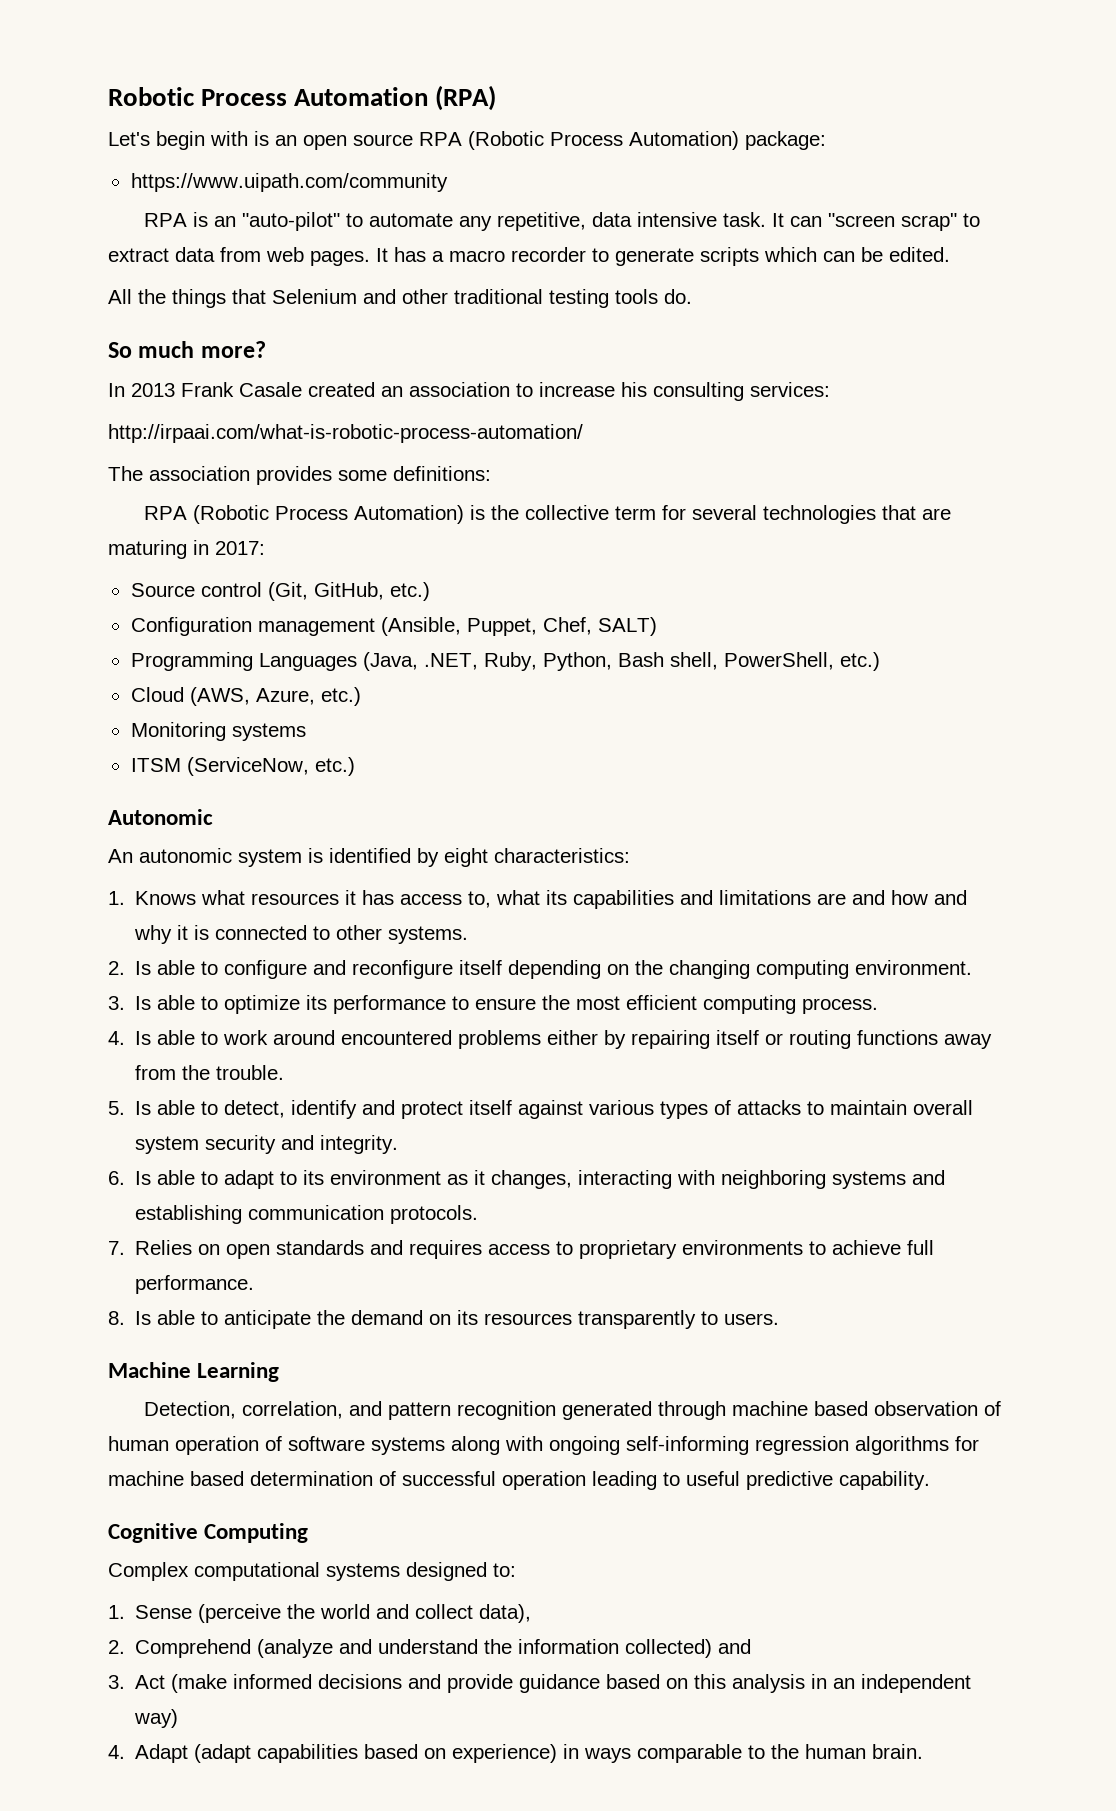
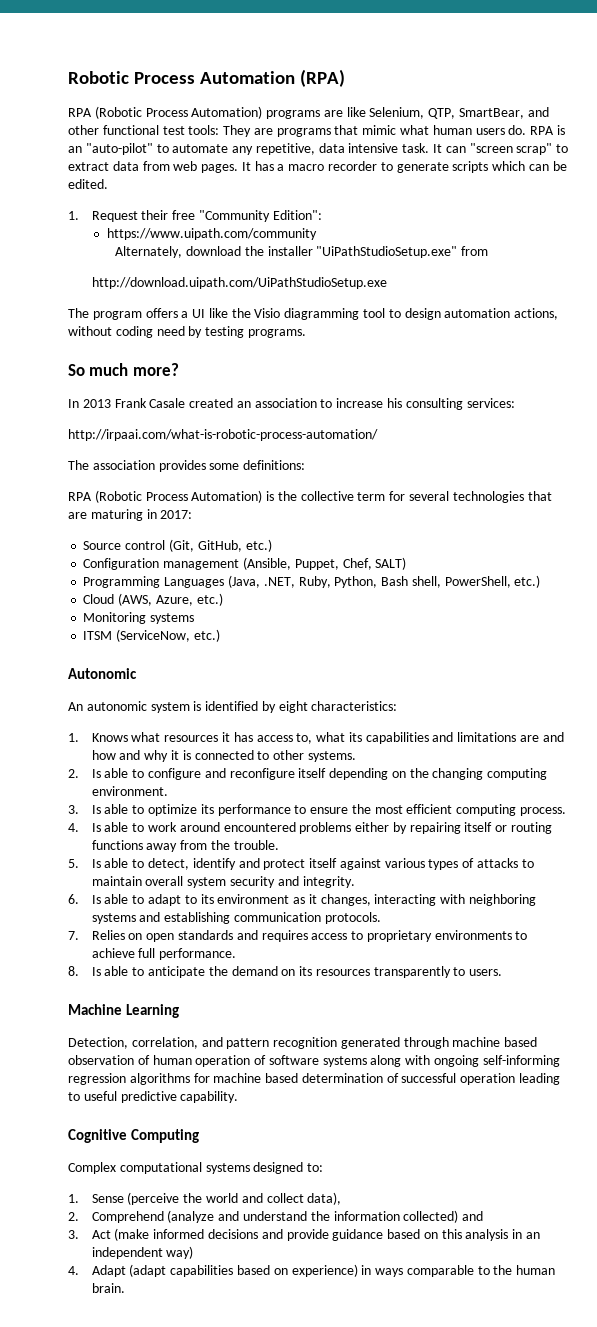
[108,131,826,150] [130,173,448,192] Let's begin with is an open source RPA (Robotic Process Automation) package: // https://www.uipath.com/community // -> [68,106,549,119] [68,125,527,137] RPA (Robotic Process Automation) programs are like Selenium, QTP, SmartBear, and other functional test tools: They are programs that mimic what human users do.
[108,289,692,308] All the things that Selenium and other traditional testing tools do. -> [68,210,322,222] [107,228,318,240] [115,246,489,258] [91,277,387,289] [68,308,559,320] [68,326,306,338] 1. Request their free "Community Edition": // https://www.uipath.com/community // Alternately, download the installer "UiPathStudioSetup.exe" from // http://download.uipath.com/UiPathStudioSetup.exe // The program offers a UI like the Visio diagramming tool to design automation actions, without coding need by testing programs.

